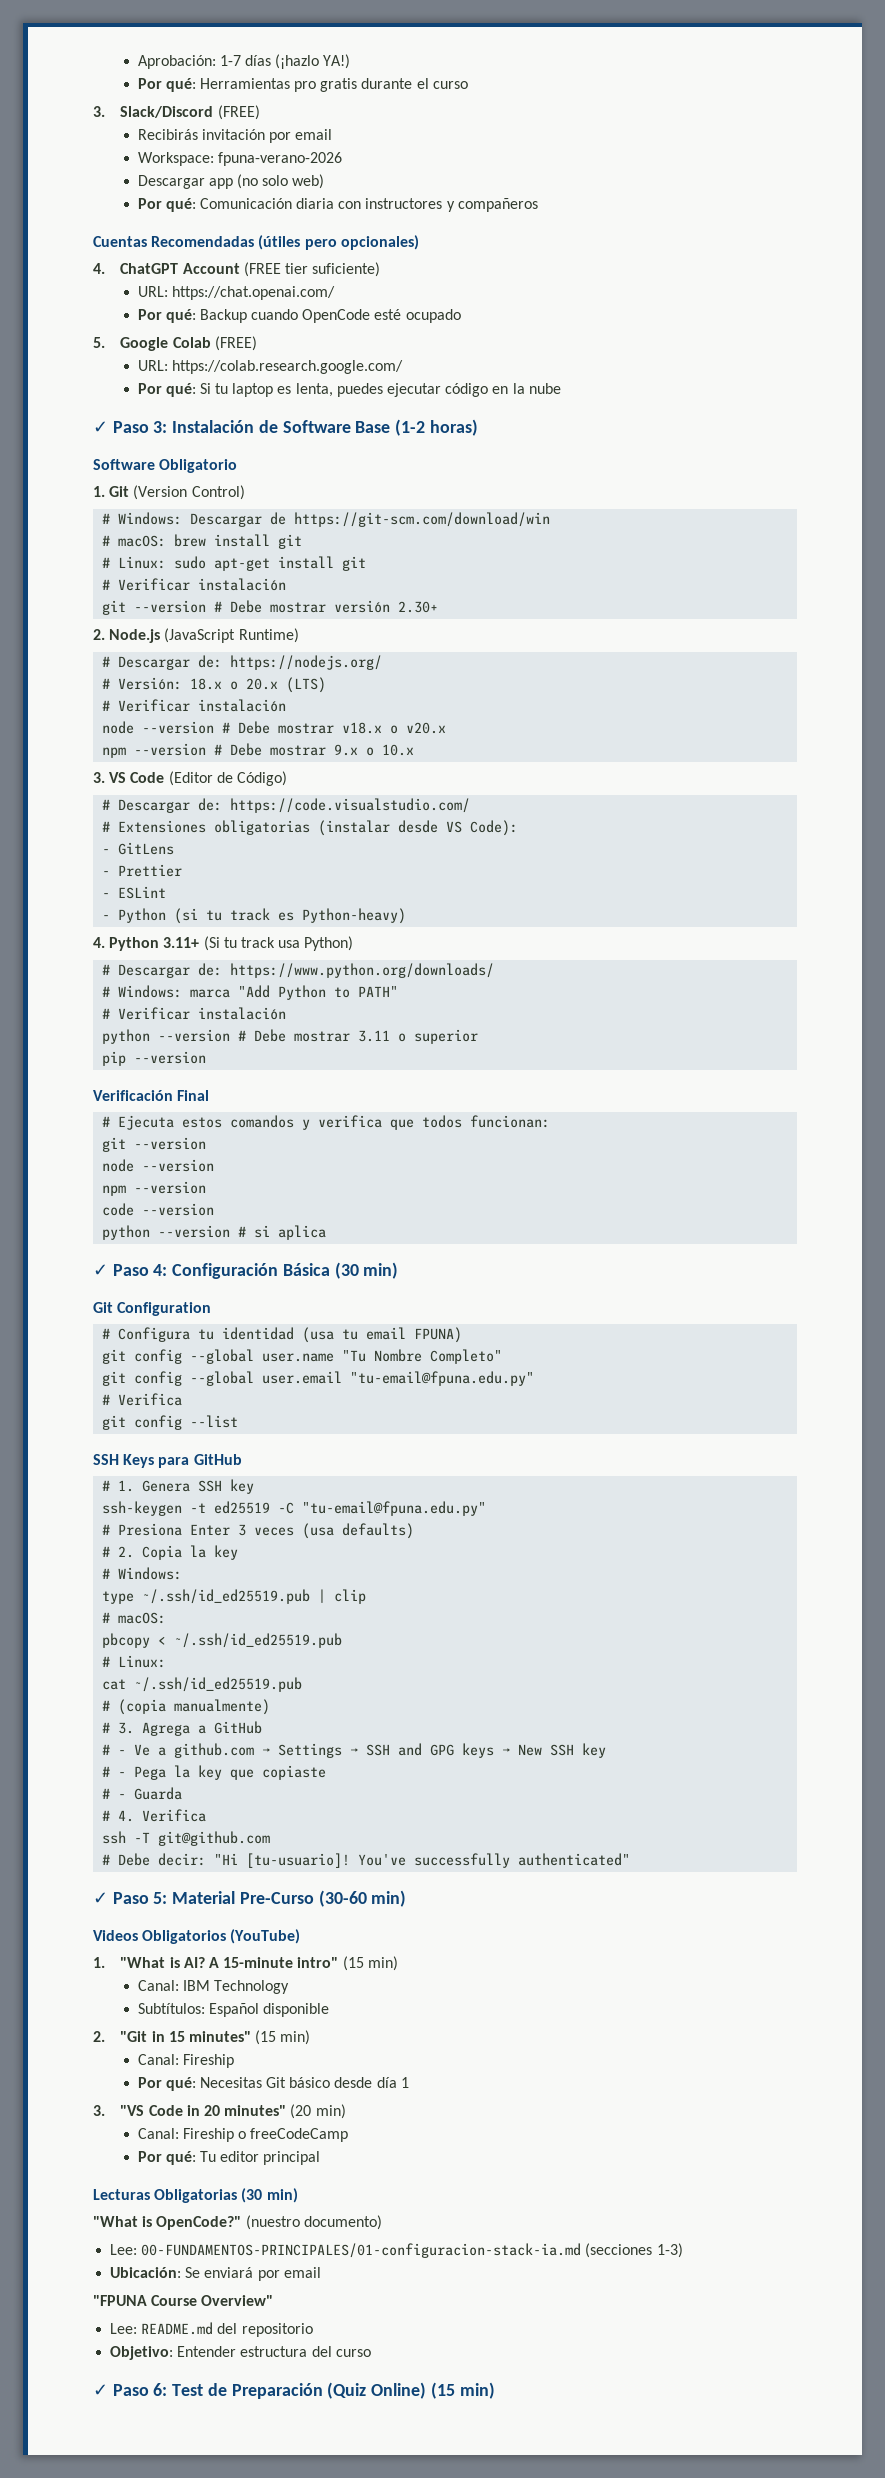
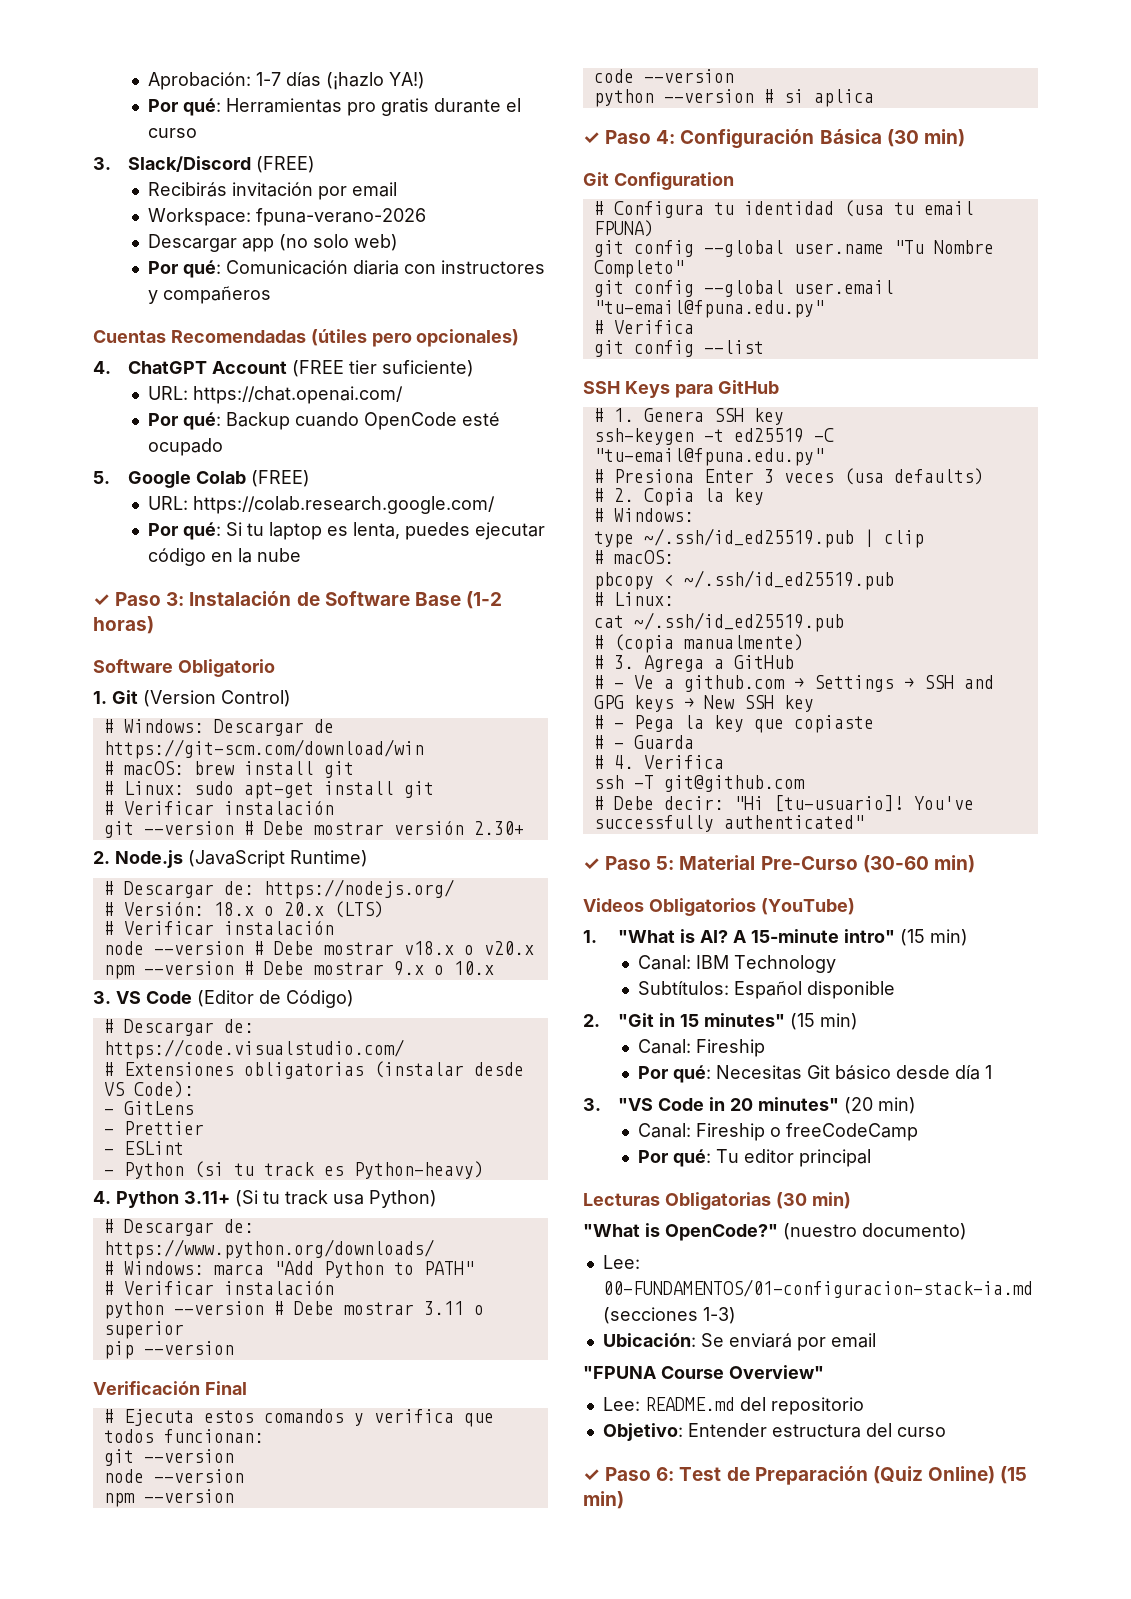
[141,2243,582,2258] 00-FUNDAMENTOS-PRINCIPALES/01-configuracion-stack-ia.md -> [602,1279,1033,1298] 00-FUNDAMENTOS/01-configuracion-stack-ia.md

